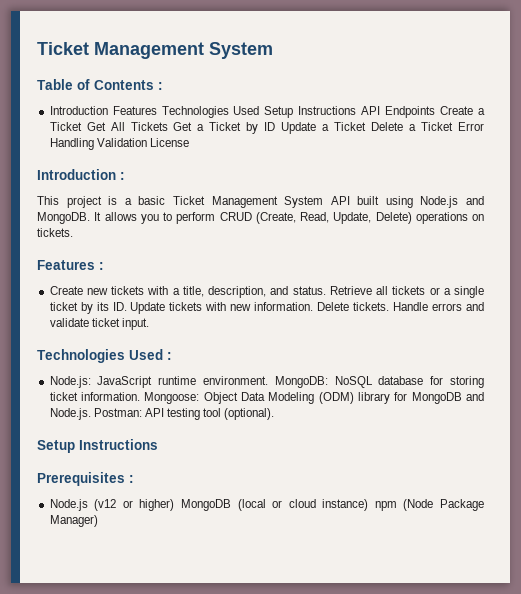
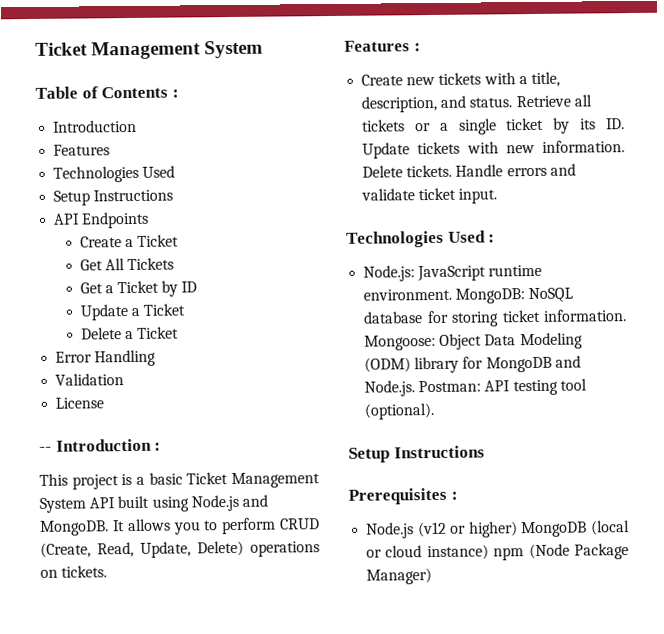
[112,106,357,118] Features Technologies Used Setup Instructions -> [53,144,111,156] [53,165,176,183] [53,189,174,206] // Features // Technologies Used // Setup Instructions //
(436, 112) none -> (150, 220) //
(82, 126) none -> (180, 240) //
(168, 126) none -> (175, 264) //
(276, 126) none -> (198, 287) //
(367, 126) none -> (186, 309) //
(454, 126) none -> (180, 332) //
(94, 144) none -> (157, 358) //
(147, 142) none -> (125, 379) //
(189, 142) none -> [39,446,52,452] --

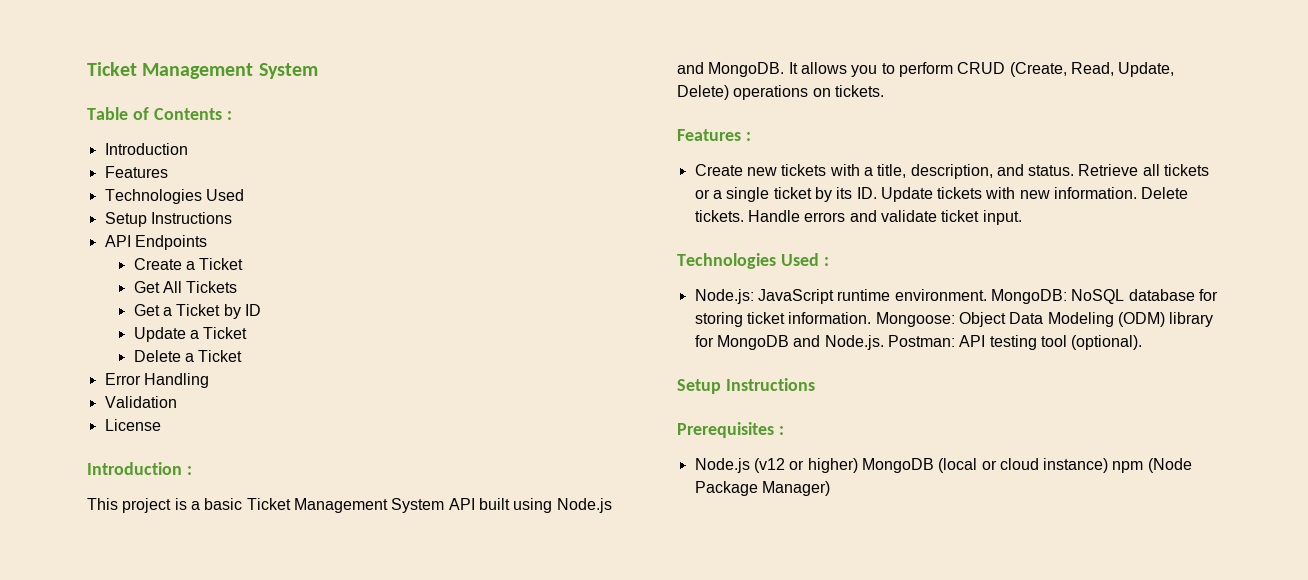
[39,446,52,452] -- -> (161, 425) none

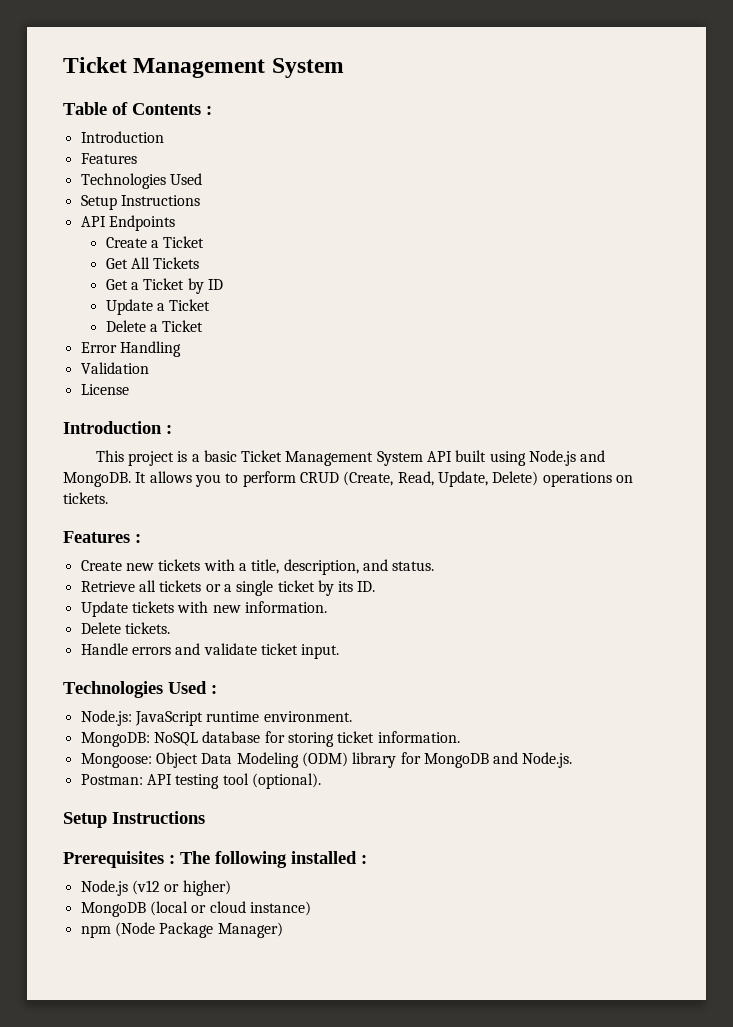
(1075, 170) none -> (435, 566) //
(877, 193) none -> (376, 586) //
(1138, 193) none -> (327, 607) //
(744, 216) none -> (170, 628) //
(987, 295) none -> (352, 716) //
(872, 318) none -> (460, 737) //
(884, 342) none -> (573, 760) //
(784, 430) none -> [180,851,367,868] The following installed :
(858, 465) none -> (231, 888) //
(1109, 465) none -> (311, 908) //

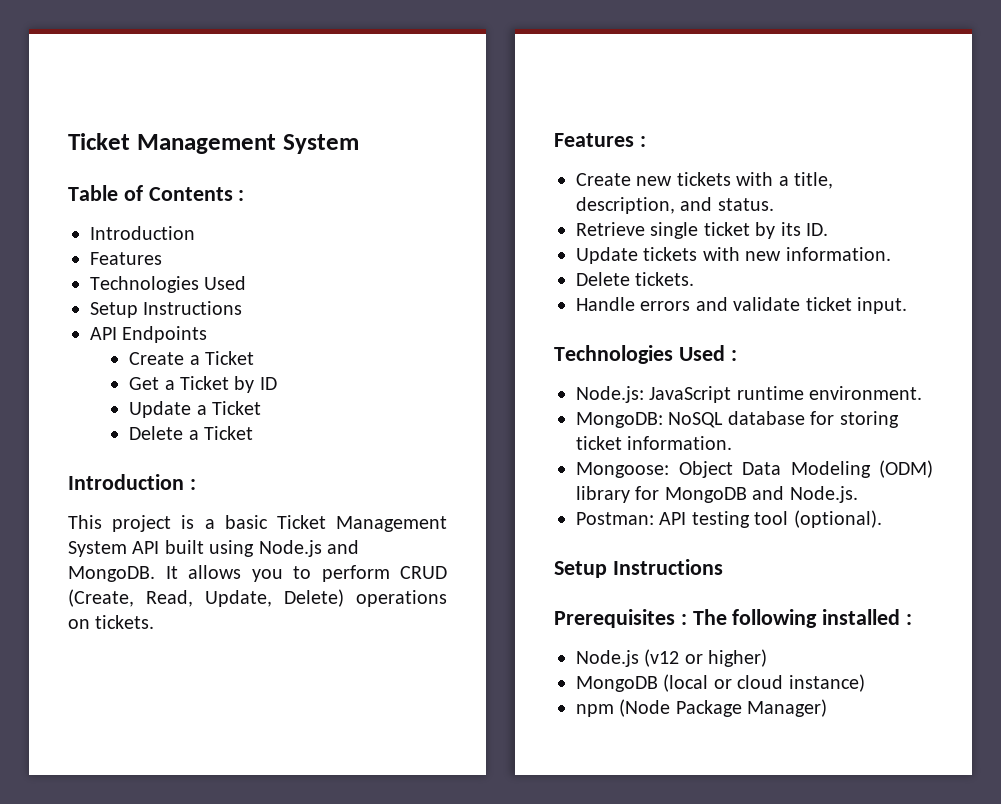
[105,257,200,269] // Get All Tickets -> (254, 358) none
[80,341,181,357] [80,362,149,374] [80,384,129,395] // Error Handling // Validation // License -> (253, 433) none
[138,580,232,592] all tickets or a -> (645, 229) none

